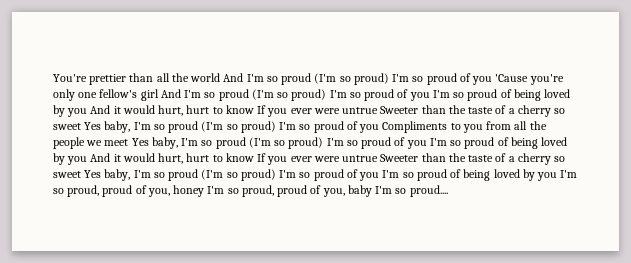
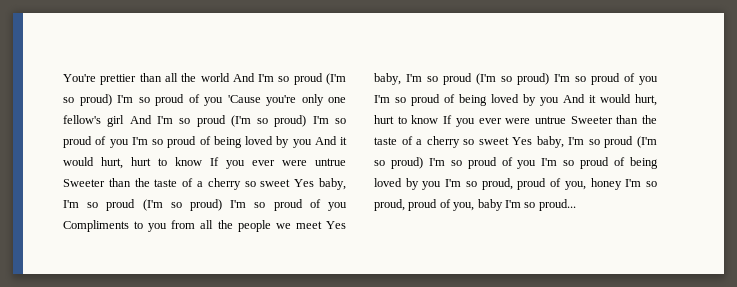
[409,185,448,197] proud.... -> [538,199,576,211] proud...

